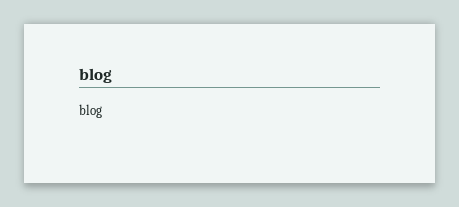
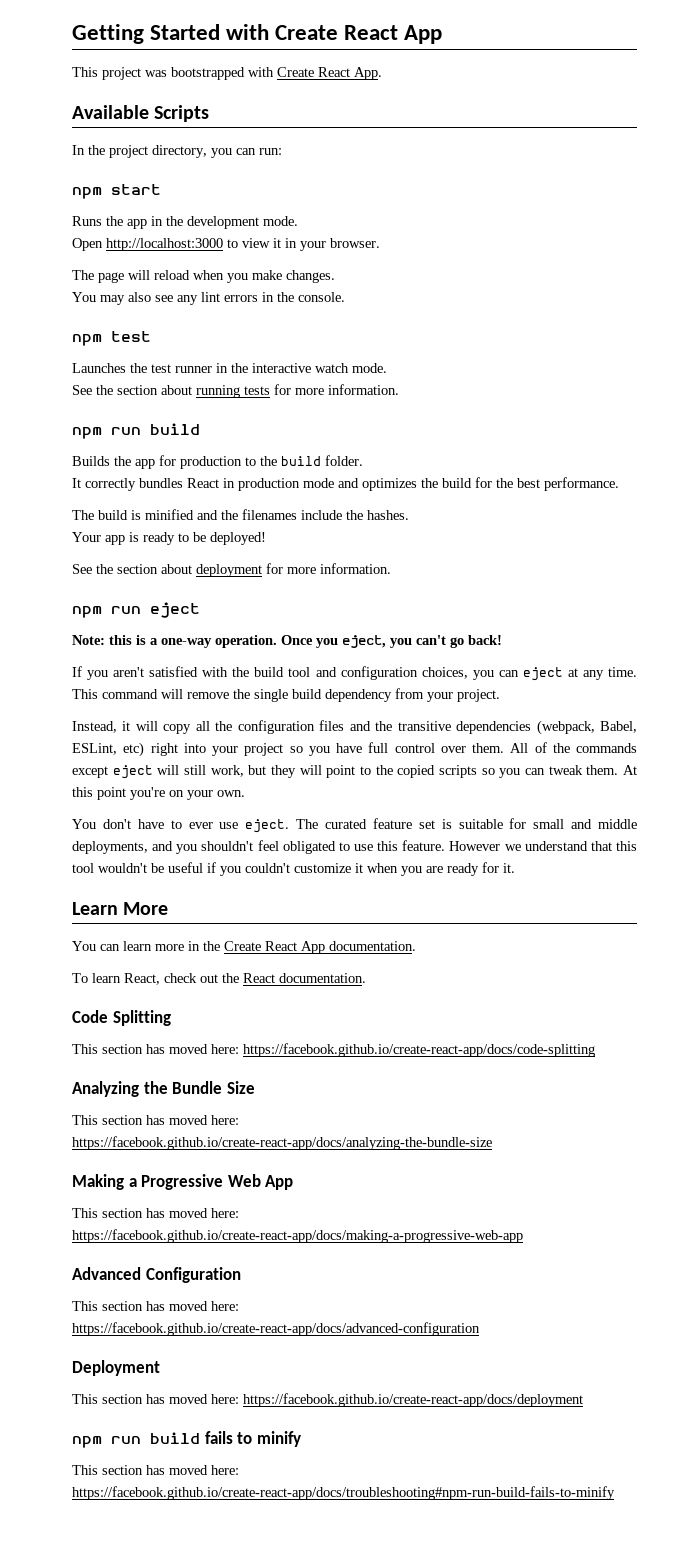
[79,68,112,83] [79,104,102,118] blog // blog -> [72,24,443,44] [72,67,382,80] [72,105,210,122] [72,145,282,158] [72,184,161,199] [72,216,298,229] [72,238,380,251] [72,270,335,283] [72,292,345,305] [72,331,151,346] [72,363,387,373] [72,384,399,398] [72,423,200,439] [72,455,363,469] [72,477,619,491] [72,509,409,520] [72,532,266,545] [72,563,391,577] [72,602,200,618] [72,635,502,648] [72,666,637,681] [72,688,500,702] [72,720,637,735] [72,742,637,757] [72,765,637,779] [72,787,245,800] [72,818,637,833] [72,840,637,854] [72,862,515,876] [72,902,169,915] [72,941,416,954] [72,973,366,985] [72,1010,171,1026] [72,1043,595,1057] [72,1081,255,1097] [72,1115,239,1125] [72,1136,492,1150] [72,1174,294,1190] [72,1208,239,1218] [72,1229,523,1243] [72,1267,241,1283] [72,1301,239,1311] [72,1322,480,1336] [72,1360,160,1376] [72,1393,583,1407] [72,1431,301,1448] [72,1465,239,1475] [72,1486,615,1500] Getting Started with Create React App // This project was bootstrapped with Create React App. // Available Scripts // In the project directory, you can run: // npm start // Runs the app in the development mode. // Open http://localhost:3000 to view it in your browser. // The page will reload when you make changes. // You may also see any lint errors in the console. // npm test // Launches the test runner in the interactive watch mode. // See the section about running tests for more information. // npm run build // Builds the app for production to the build folder. // It correctly bundles React in production mode and optimizes the build for the best performance. // The build is minified and the filenames include the hashes. // Your app is ready to be deployed! // See the section about deployment for more information. // npm run eject // Note: this is a one-way operation. Once you eject, you can't go back! // If you aren't satisfied with the build tool and configuration choices, you can eject at any time. This command will remove the single build dependency from your project. // Instead, it will copy all the configuration files and the transitive dependencies (webpack, Babel, ESLint, etc) right into your project so you have full control over them. All of the commands except eject will still work, but they will point to the copied scripts so you can tweak them. At this point you're on your own. // You don't have to ever use eject. The curated feature set is suitable for small and middle deployments, and you shouldn't feel obligated to use this feature. However we understand that this tool wouldn't be useful if you couldn't customize it when you are ready for it. // Learn More // You can learn more in the Create React App documentation. // To learn React, check out the React documentation. // Code Splitting // This section has moved here: https://facebook.github.io/create-react-app/docs/code-splitting // Analyzing the Bundle Size // This section has moved here: https://facebook.github.io/create-react-app/docs/analyzing-the-bundle-size // Making a Progressive Web App // This section has moved here: https://facebook.github.io/create-react-app/docs/making-a-progressive-web-app // Advanced Configuration // This section has moved here: https://facebook.github.io/create-react-app/docs/advanced-configuration // Deployment // This section has moved here: https://facebook.github.io/create-react-app/docs/deployment // npm run build fails to minify // This section has moved here: https://facebook.github.io/create-react-app/docs/troubleshooting#npm-run-build-fails-to-minify

